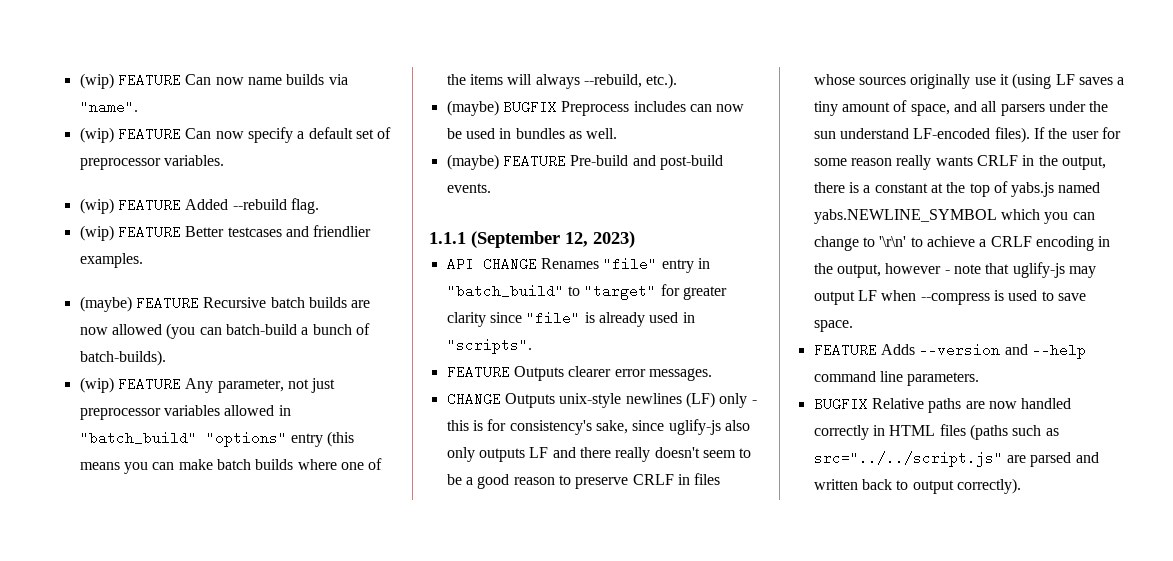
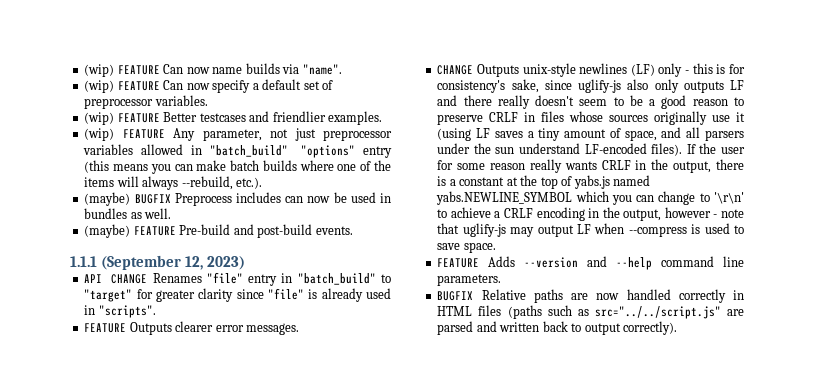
[79,198,319,214] // (wip) FEATURE Added --rebuild flag. -> (208, 100) none
[79,296,371,312] [79,323,370,339] [79,350,166,366] // (maybe) FEATURE Recursive batch builds are now allowed (you can batch-build a bunch of batch-builds). -> (383, 118) none

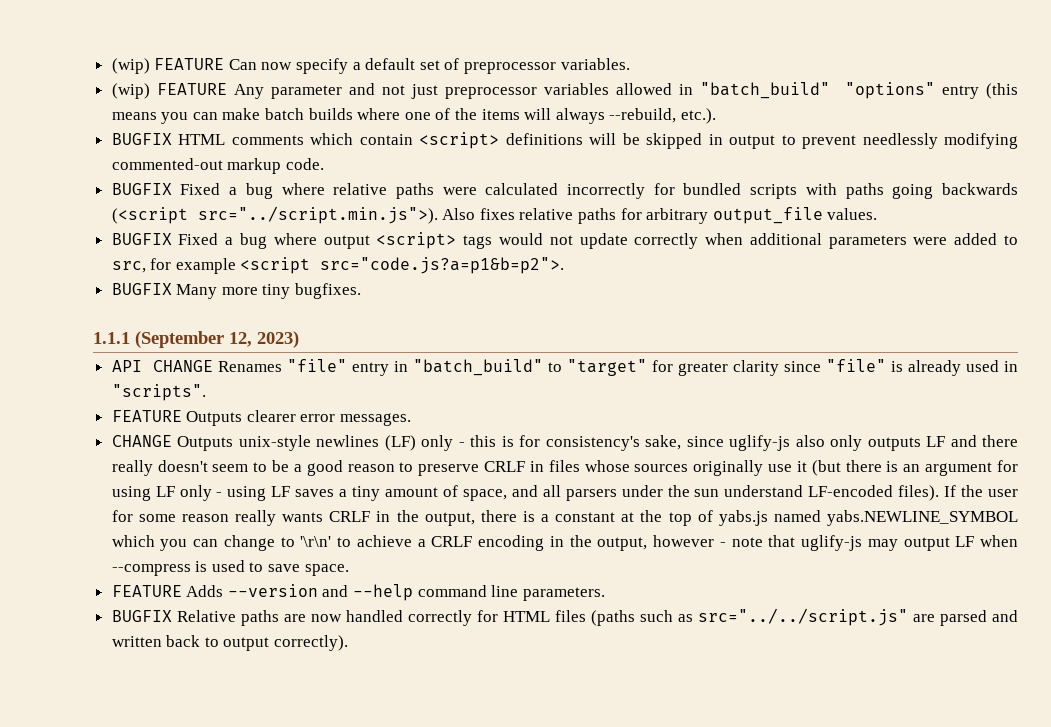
[84,63,342,77] [84,80,210,93] (wip) FEATURE Can now name builds via "name". // (wip) FEATURE Can now -> [111,58,293,74] (wip) FEATURE Can now
[163,111,383,125] [84,128,262,141] Better testcases and friendlier examples. // (wip) FEATURE Any parameter, -> [233,83,375,99] Any parameter and
[84,192,391,206] [84,208,172,219] [84,224,353,238] (maybe) BUGFIX Preprocess includes can now be used in bundles as well. // (maybe) FEATURE Pre-build and post-build events. -> [111,132,1019,149] [111,158,324,174] [111,183,1018,199] [111,206,878,224] [111,232,1018,249] [111,257,565,274] [111,283,362,299] BUGFIX HTML comments which contain <script> definitions will be skipped in output to prevent needlessly modifying commented-out markup code. // BUGFIX Fixed a bug where relative paths were calculated incorrectly for bundled scripts with paths going backwards (<script src="../script.min.js">). Also fixes relative paths for arbitrary output_file values. // BUGFIX Fixed a bug where output <script> tags would not update correctly when additional parameters were added to src, for example <script src="code.js?a=p1&b=p2">. // BUGFIX Many more tiny bugfixes.
[437,128,472,141] (using -> [811,460,1019,476] [111,485,267,501] (but there is an argument for using LF only - using
[733,290,744,300] in -> [476,610,498,622] for

